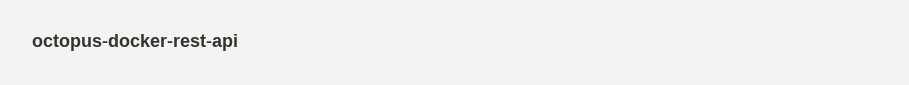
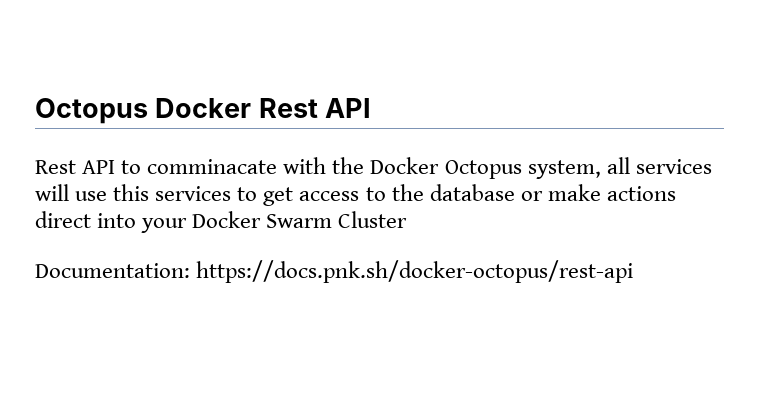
[32,34,238,51] octopus-docker-rest-api -> [35,98,371,124] [35,157,712,179] [35,184,676,206] [35,211,408,233] [35,260,634,283] Octopus Docker Rest API // Rest API to comminacate with the Docker Octopus system, all services will use this services to get access to the database or make actions direct into your Docker Swarm Cluster // Documentation: https://docs.pnk.sh/docker-octopus/rest-api

